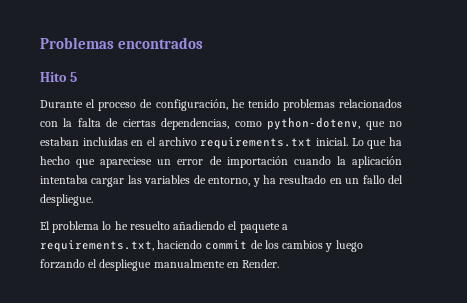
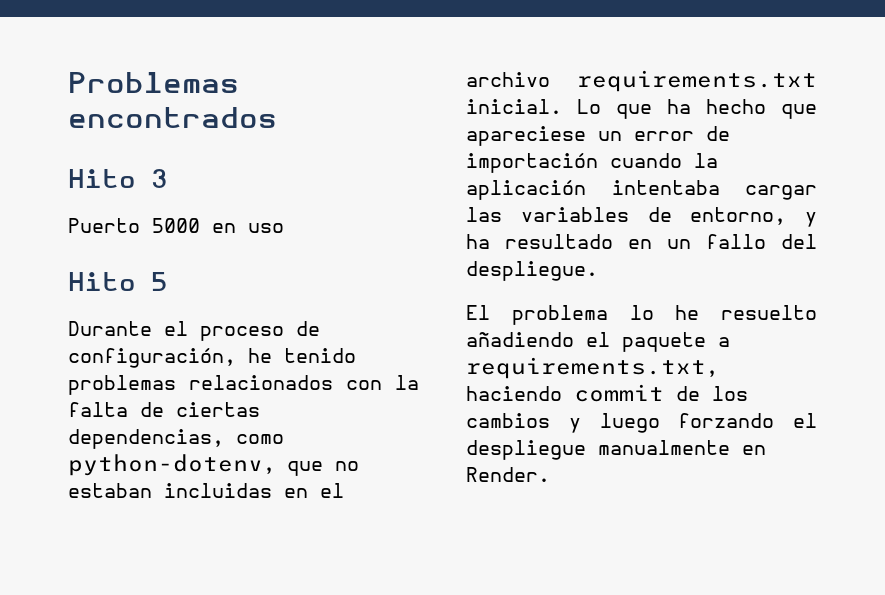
(204, 43) none -> [68,169,168,188] [68,218,284,233] // Hito 3 // Puerto 5000 en uso

